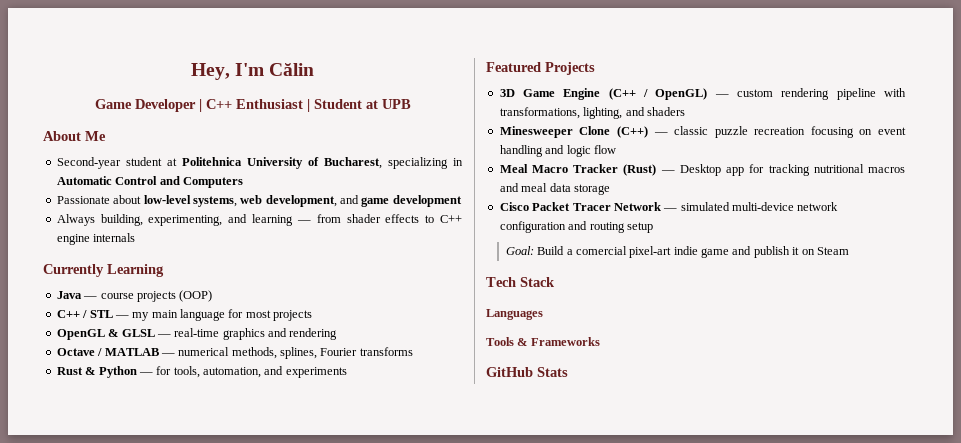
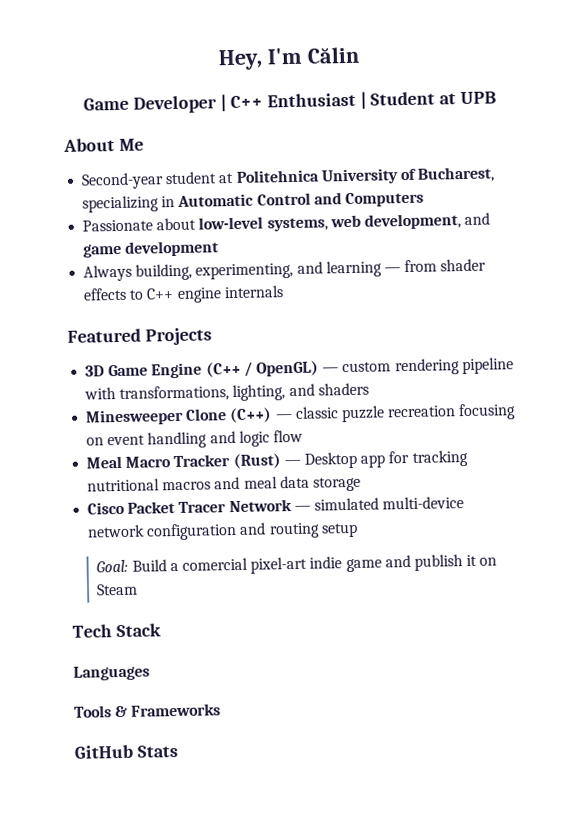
[43,264,164,277] [56,290,213,302] [56,309,313,321] [56,328,338,340] [56,347,413,359] [56,366,347,378] // Currently Learning // Java — course projects (OOP) // C++ / STL — my main language for most projects // OpenGL & GLSL — real-time graphics and rendering // Octave / MATLAB — numerical methods, splines, Fourier transforms // Rust & Python — for tools, automation, and experiments -> (284, 292) none

